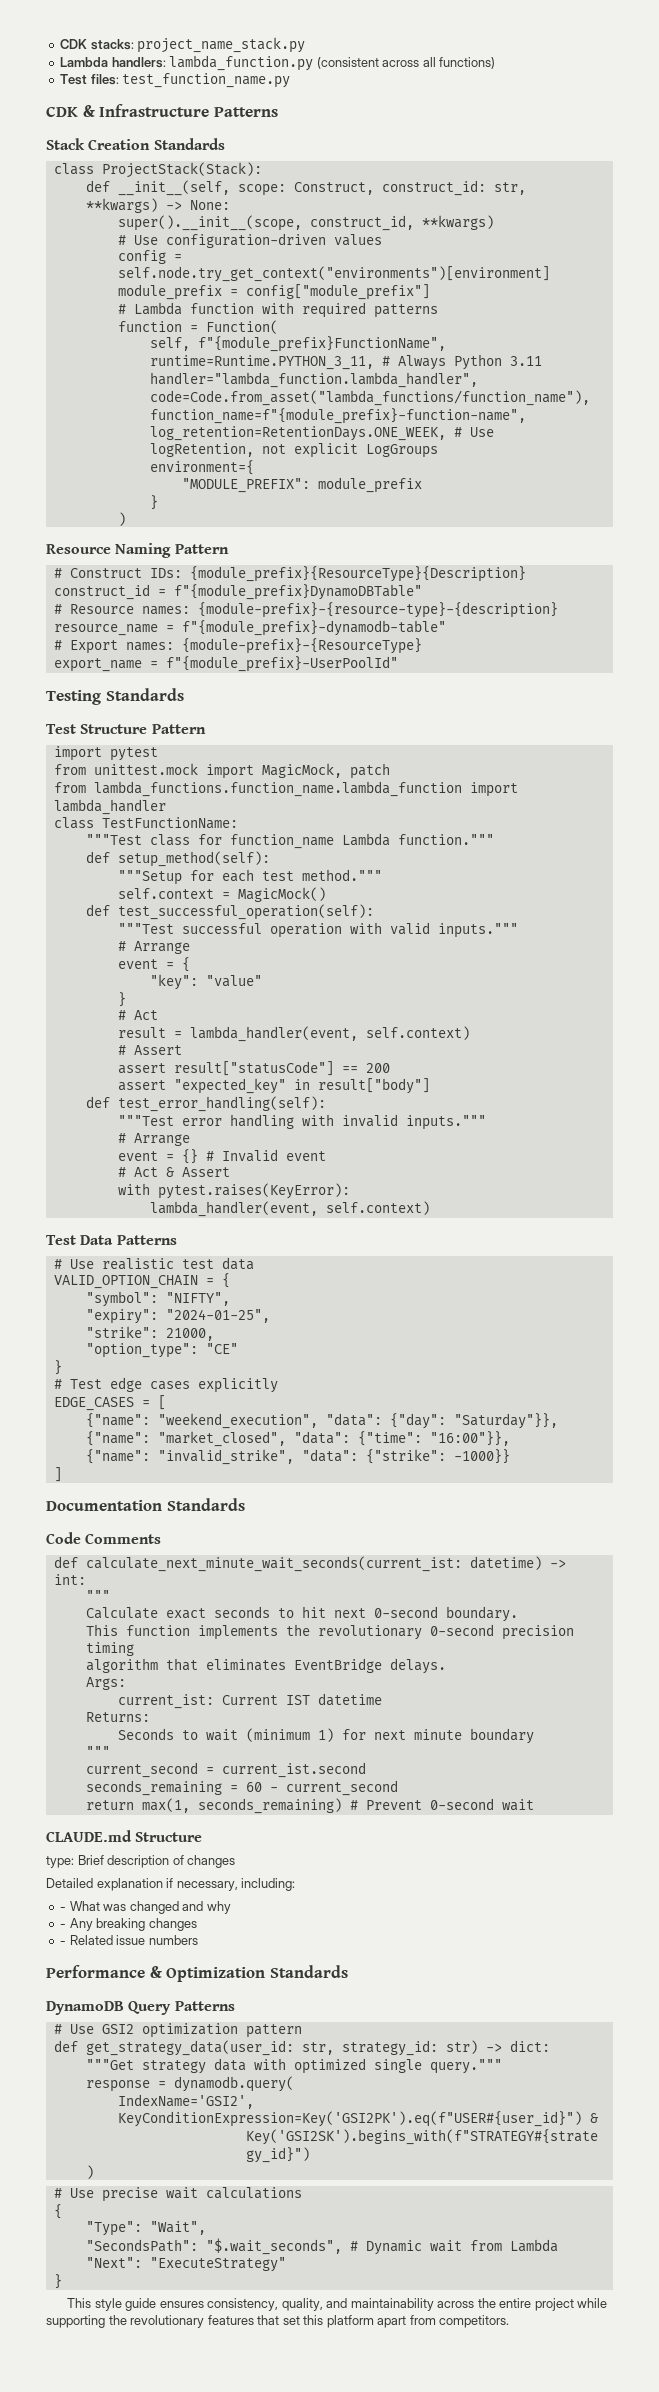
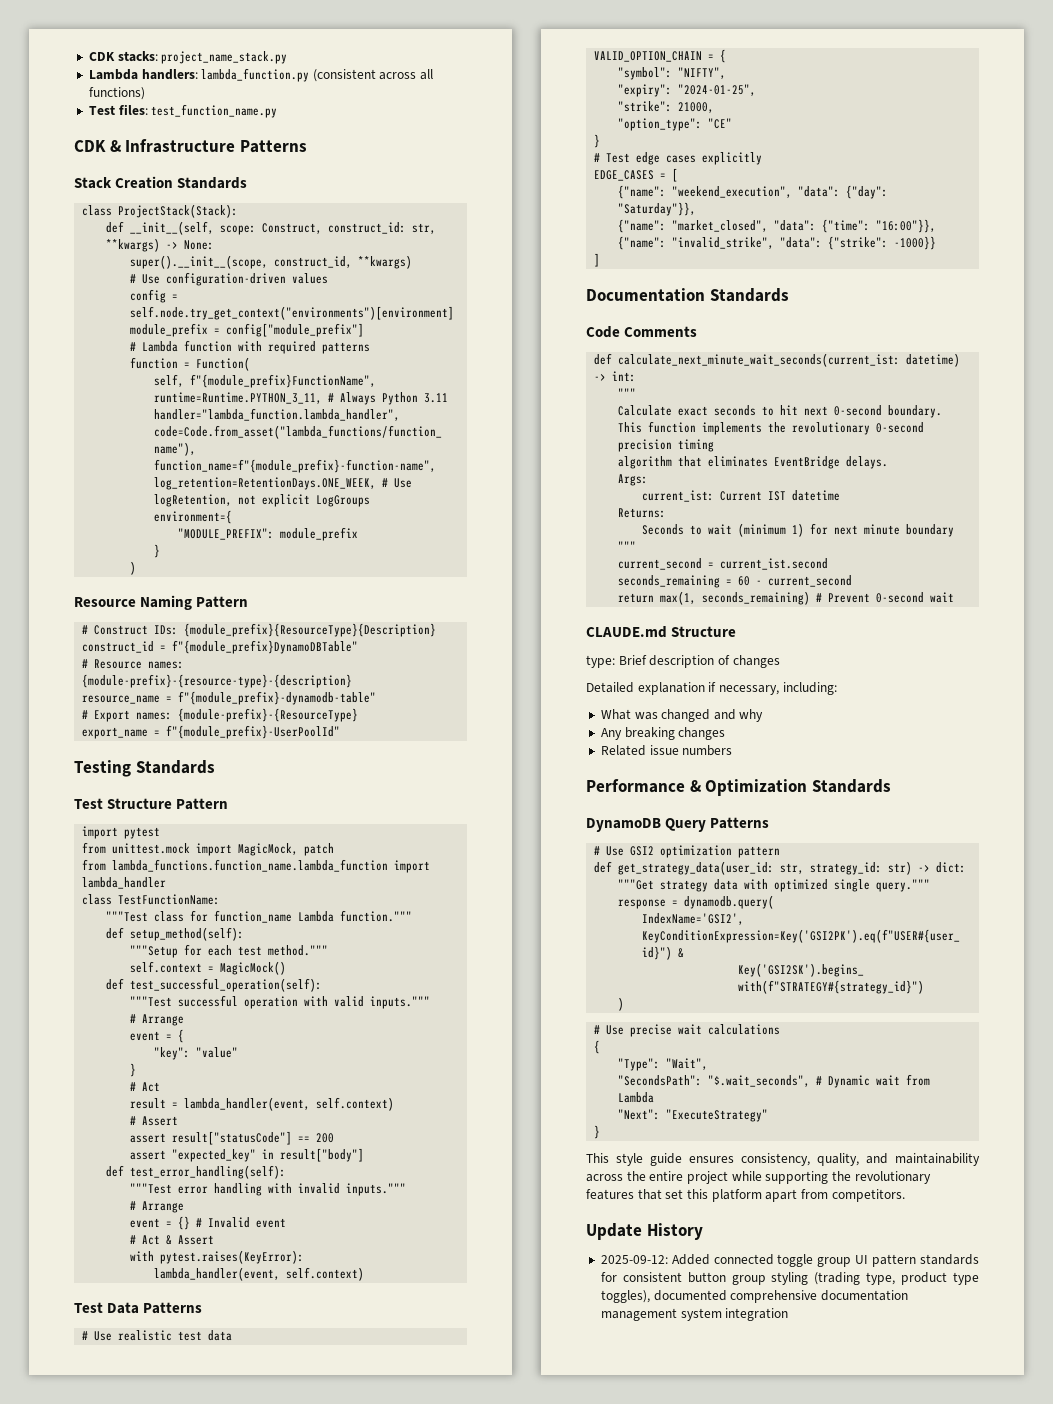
[60,1906,67,1911] - -> (837, 688) none
[60,1923,67,1928] - -> (764, 715) none
[60,1940,67,1945] - -> (726, 733) none
(510, 2321) none -> [586,1223,703,1240] [600,1254,979,1267] [600,1272,979,1285] [600,1290,908,1303] [600,1308,789,1321] // Update History // 2025-09-12: Added connected toggle group UI pattern standards for consistent button group styling (trading type, product type toggles), documented comprehensive documentation management system integration

